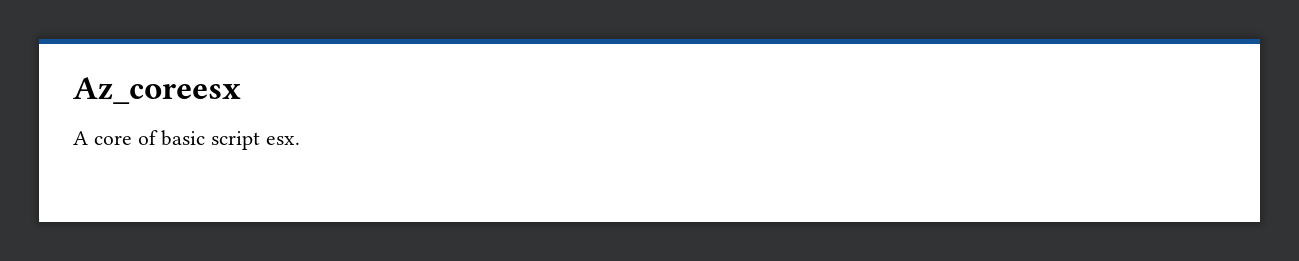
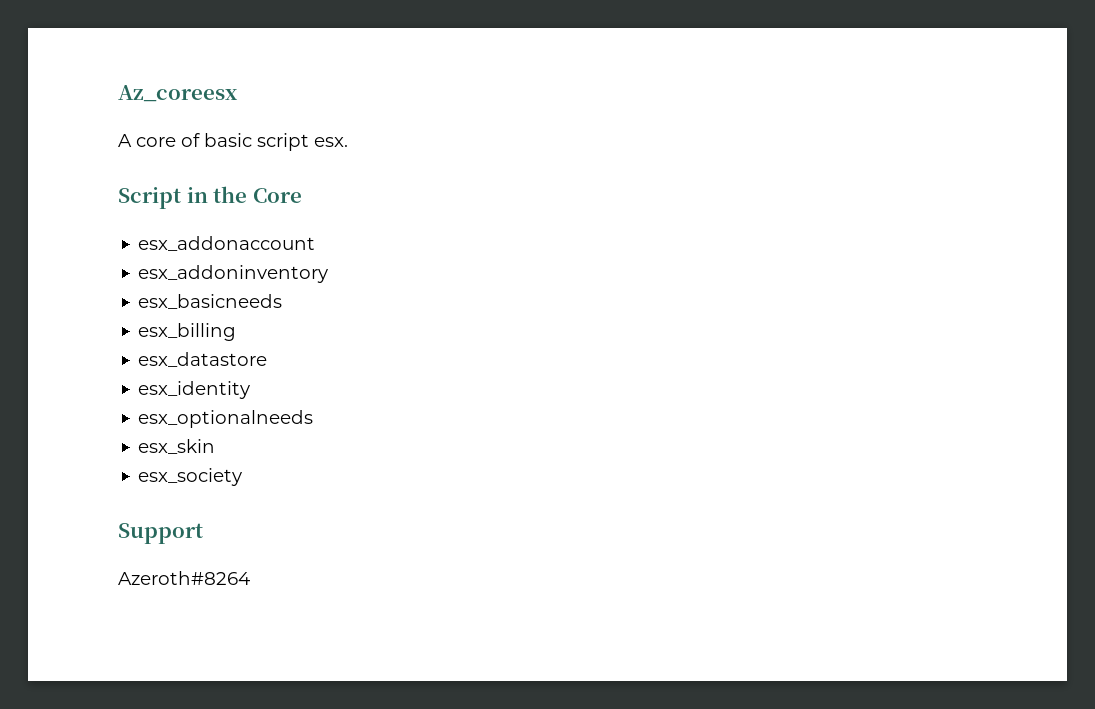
(301, 140) none -> [118,186,302,209] [138,236,316,251] [138,265,329,283] [138,294,283,309] [138,323,237,341] [138,352,268,367] [138,381,251,399] [138,410,314,428] [138,439,216,454] [138,468,243,486] [118,523,203,544] [118,571,250,585] // Script in the Core // esx_addonaccount // esx_addoninventory // esx_basicneeds // esx_billing // esx_datastore // esx_identity // esx_optionalneeds // esx_skin // esx_society // Support // Azeroth#8264

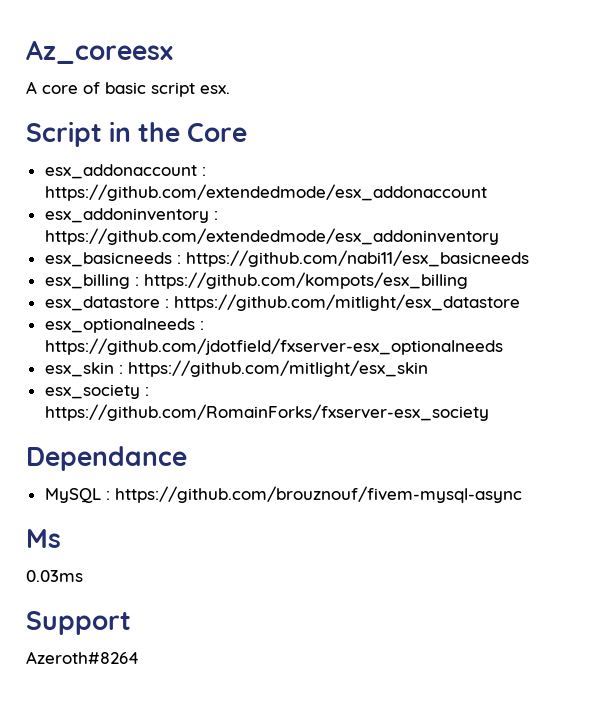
(316, 243) none -> [201,167,206,176] [44,184,487,201] : https://github.com/extendedmode/esx_addonaccount
(329, 274) none -> [213,211,218,220] [44,228,499,245] : https://github.com/extendedmode/esx_addoninventory
(283, 301) none -> [176,250,529,267] : https://github.com/nabi11/esx_basicneeds
(237, 332) none -> [134,272,468,289] : https://github.com/kompots/esx_billing
[138,381,251,399] // esx_identity -> [164,294,520,311] : https://github.com/mitlight/esx_datastore
(314, 419) none -> [199,321,204,330] [44,338,503,355] : https://github.com/jdotfield/fxserver-esx_optionalneeds
(216, 446) none -> [118,360,428,377] : https://github.com/mitlight/esx_skin
(243, 477) none -> [144,387,149,396] [44,404,489,421] [26,446,187,471] [44,486,522,503] [26,529,61,548] [26,570,83,582] : https://github.com/RomainForks/fxserver-esx_society // Dependance // MySQL : https://github.com/brouznouf/fivem-mysql-async // Ms // 0.03ms

